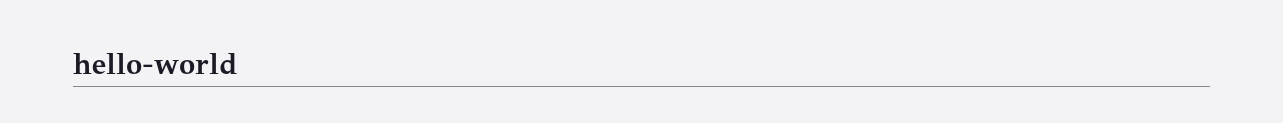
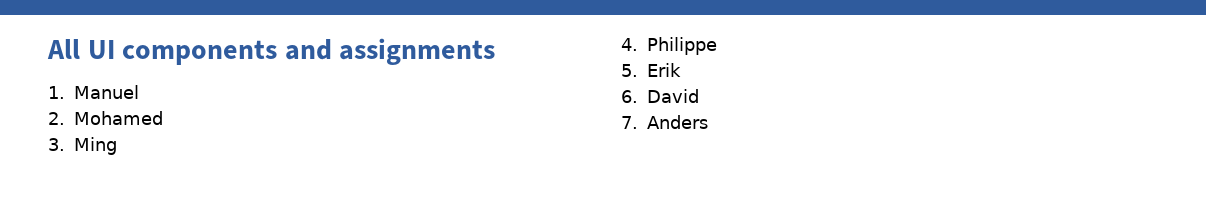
[73,53,238,75] hello-world -> [47,38,496,65] [48,85,139,99] [48,111,163,125] [48,137,117,155] [621,37,717,55] [621,63,681,77] [621,89,699,103] [621,115,708,129] All UI components and assignments // 1. Manuel // 2. Mohamed // 3. Ming // 4. Philippe // 5. Erik // 6. David // 7. Anders

